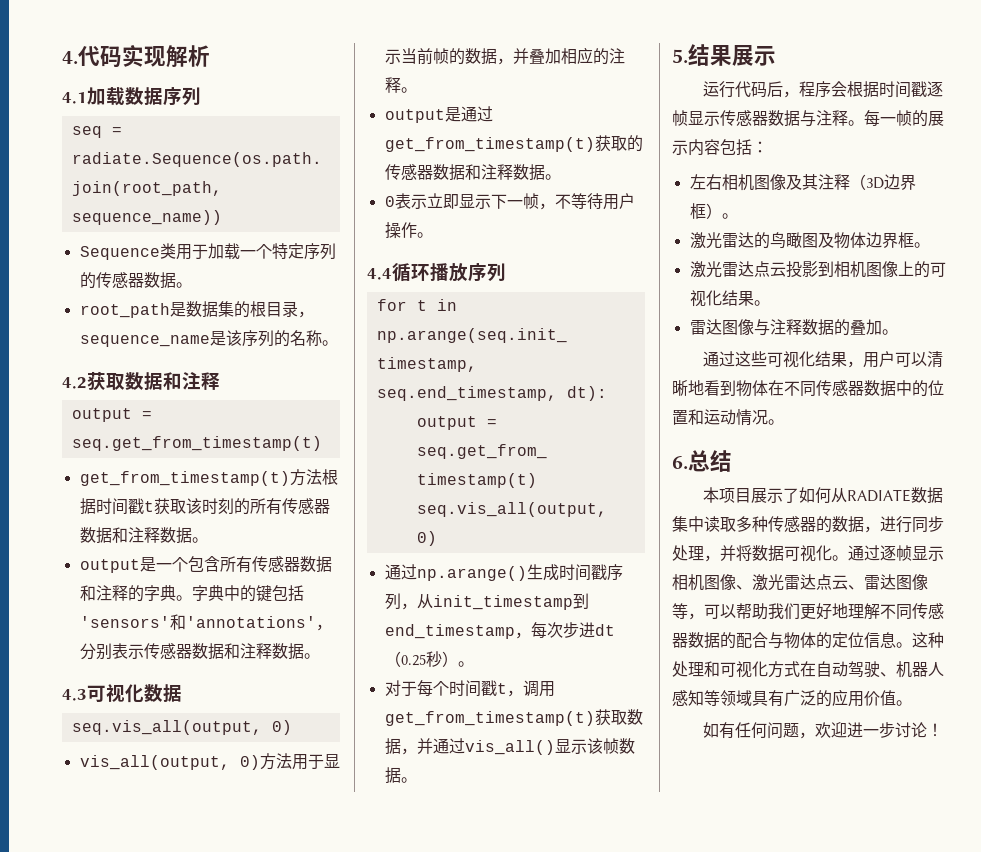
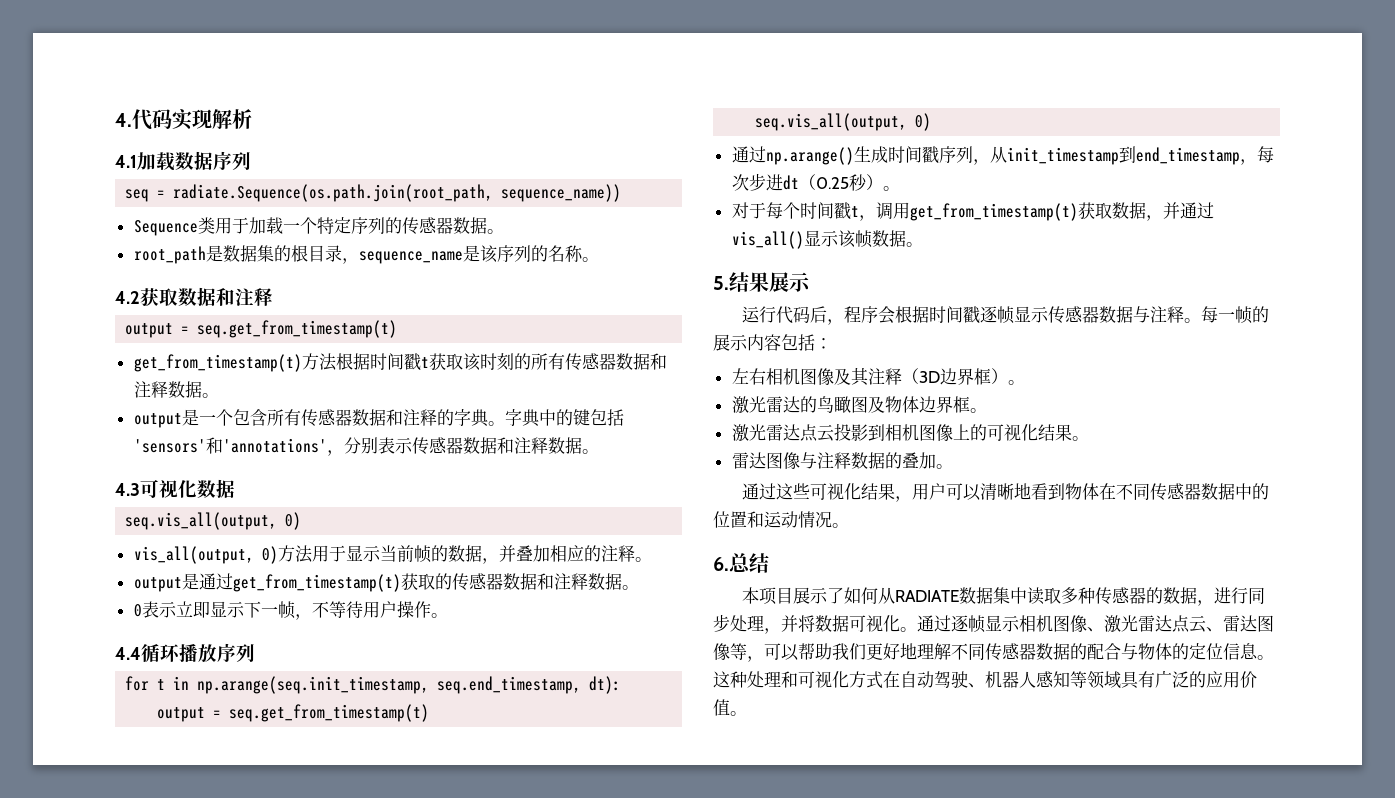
[703,722,944,739] // 如有任何问题，欢迎进一步讨论！ -> (747, 713) none

